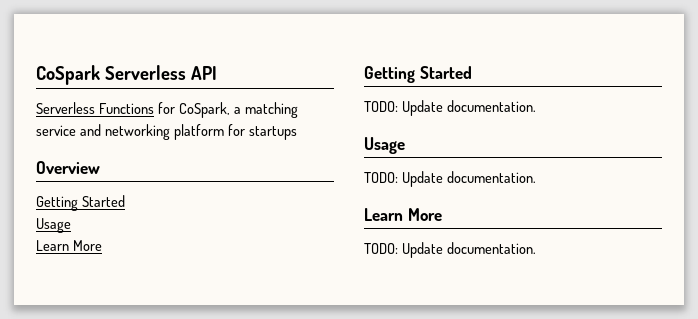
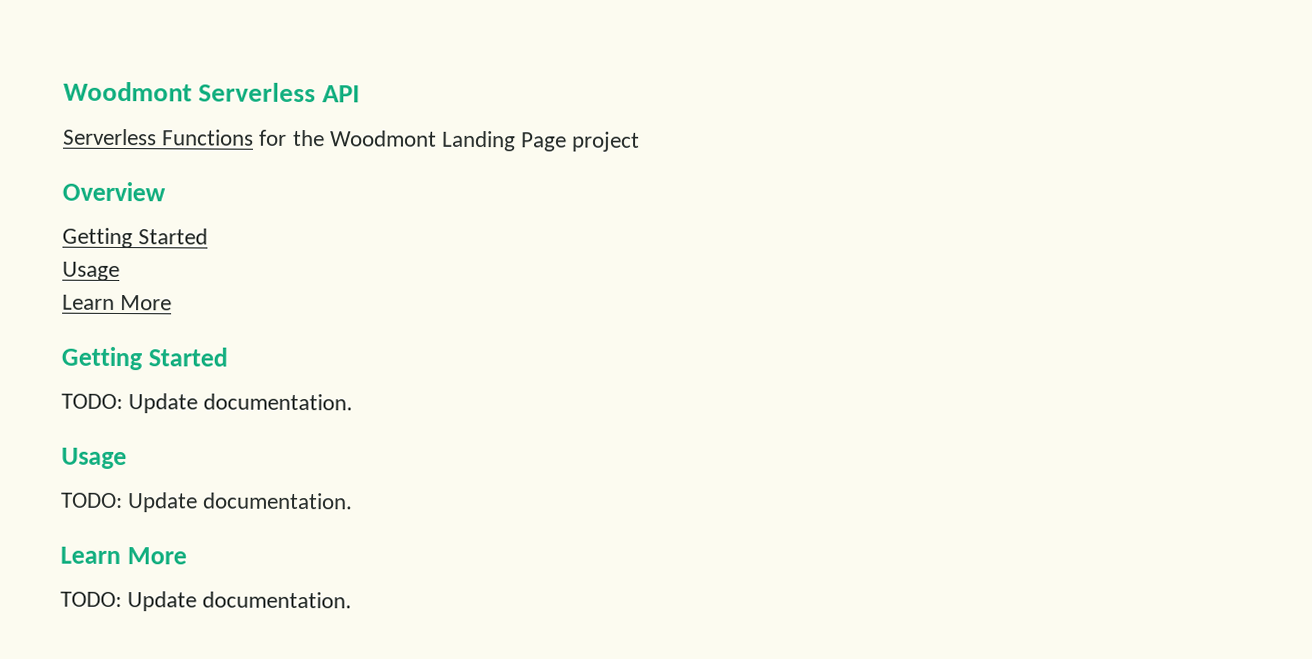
[36,65,100,85] CoSpark -> [63,81,192,102] Woodmont
[178,102,298,118] [36,124,297,140] CoSpark, a matching service and networking platform for startups -> [292,129,641,152] the Woodmont Landing Page project

